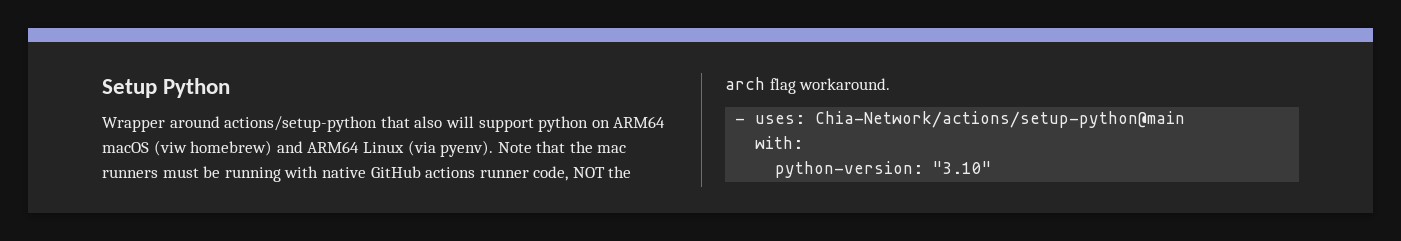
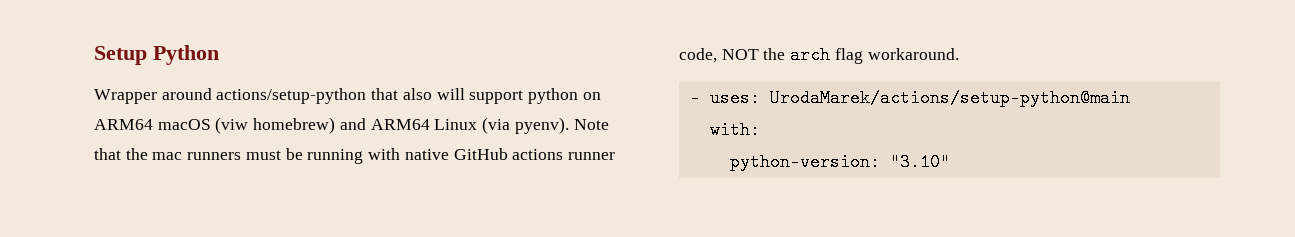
[815,111,1186,128] Chia-Network/actions/setup-python@main -> [769,89,1130,107] UrodaMarek/actions/setup-python@main

